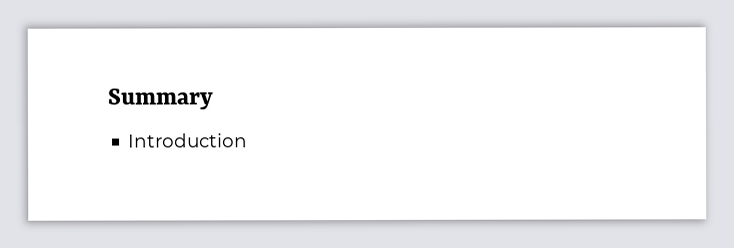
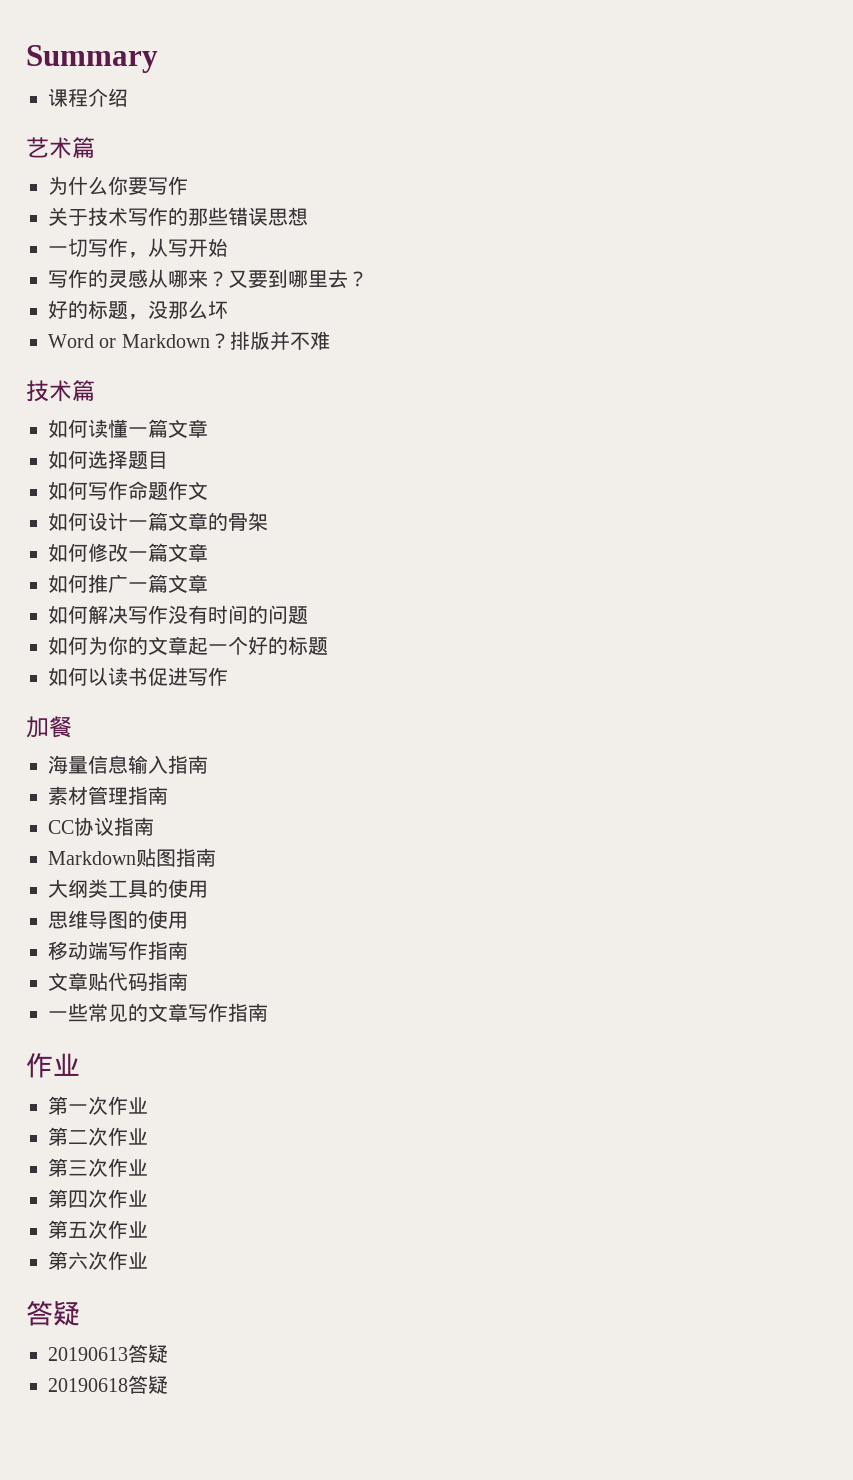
[128,133,249,148] Introduction -> [48,88,128,107] [26,137,95,159] [48,176,188,195] [48,207,308,226] [48,238,228,258] [48,269,368,288] [48,300,228,320] [48,331,330,351] [26,380,95,402] [48,419,208,438] [48,450,168,469] [48,481,208,500] [48,512,268,531] [48,543,208,562] [48,574,208,593] [48,605,308,624] [48,636,328,655] [48,667,228,686] [26,716,72,738] [48,755,208,774] [48,786,168,805] [48,817,154,836] [48,848,216,867] [48,879,208,898] [48,910,188,929] [48,941,188,960] [48,972,188,991] [48,1003,268,1022] [26,1053,80,1078] [48,1096,148,1115] [48,1127,148,1146] [48,1158,148,1177] [48,1189,148,1208] [48,1220,148,1239] [48,1251,148,1270] [26,1300,80,1326] [48,1344,168,1363] [48,1375,168,1394] 课程介绍 // 艺术篇 // 为什么你要写作 // 关于技术写作的那些错误思想 // 一切写作，从写开始 // 写作的灵感从哪来？又要到哪里去？ // 好的标题，没那么坏 // Word or Markdown？排版并不难 // 技术篇 // 如何读懂一篇文章 // 如何选择题目 // 如何写作命题作文 // 如何设计一篇文章的骨架 // 如何修改一篇文章 // 如何推广一篇文章 // 如何解决写作没有时间的问题 // 如何为你的文章起一个好的标题 // 如何以读书促进写作 // 加餐 // 海量信息输入指南 // 素材管理指南 // CC协议指南 // Markdown贴图指南 // 大纲类工具的使用 // 思维导图的使用 // 移动端写作指南 // 文章贴代码指南 // 一些常见的文章写作指南 // 作业 // 第一次作业 // 第二次作业 // 第三次作业 // 第四次作业 // 第五次作业 // 第六次作业 // 答疑 // 20190613答疑 // 20190618答疑

